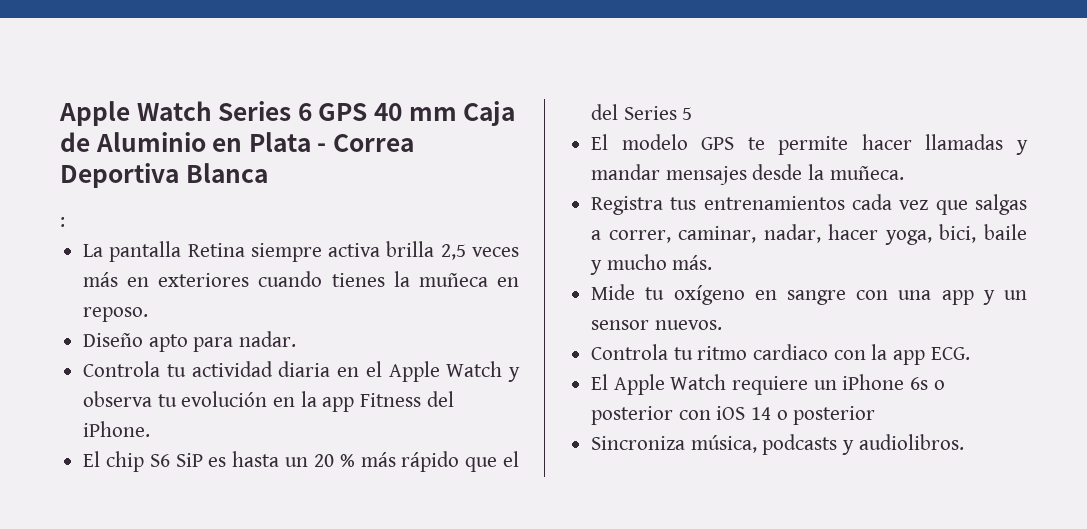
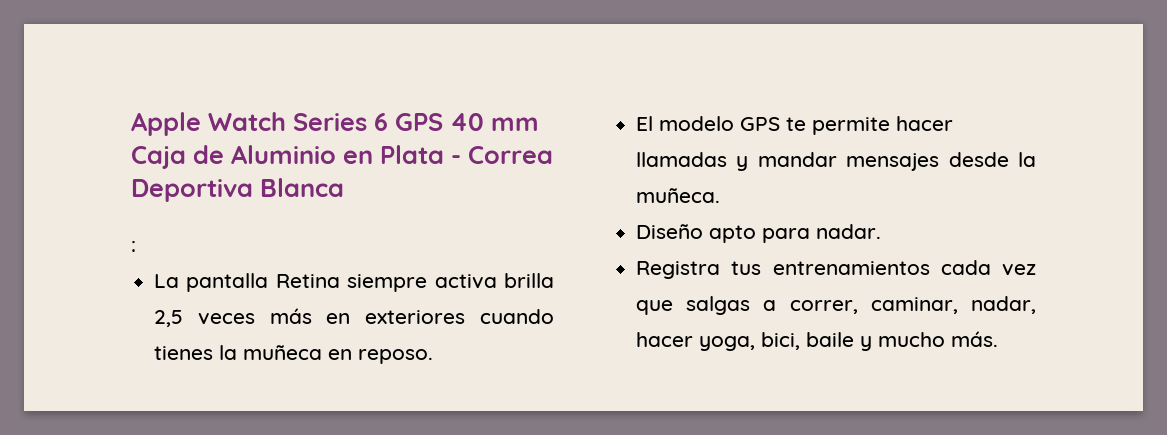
[83,331,297,352] [83,361,520,382] [83,391,454,412] [83,421,151,437] [83,451,519,472] [591,104,693,120] // Diseño apto para nadar. // Controla tu actividad diaria en el Apple Watch y observa tu evolución en la app Fitness del iPhone. // El chip S6 SiP es hasta un 20 % más rápido que el del Series 5 -> (434, 356) none
(904, 173) none -> [636,224,882,243] // Diseño apto para nadar.
[591,284,1027,305] [591,320,722,330] [591,344,970,365] [591,374,945,395] [591,406,876,425] [591,434,964,455] // Mide tu oxígeno en sangre con una app y un sensor nuevos. // Controla tu ritmo cardiaco con la app ECG. // El Apple Watch requiere un iPhone 6s o posterior con iOS 14 o posterior // Sincroniza música, podcasts y audiolibros. -> (999, 339) none

